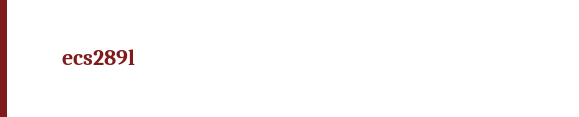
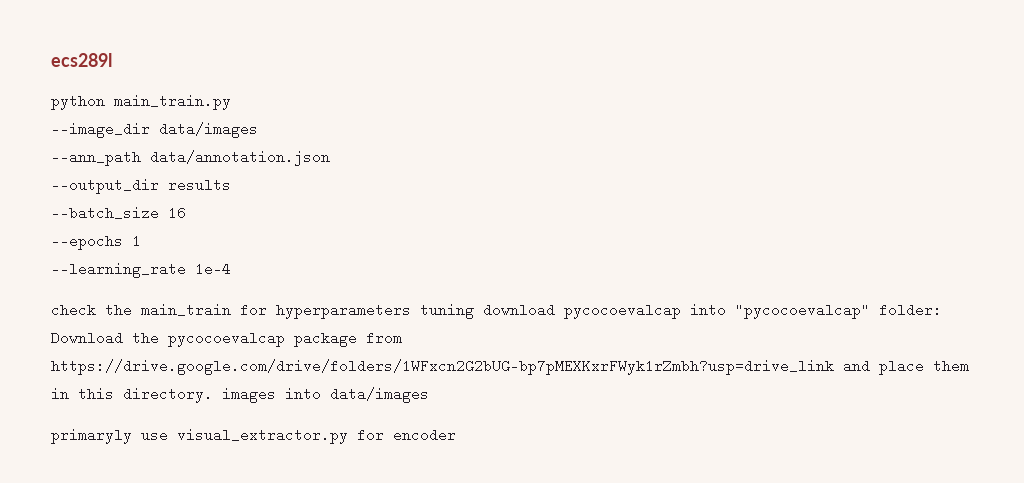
(135, 57) none -> [51,94,231,110] [51,122,258,138] [51,150,330,166] [51,178,231,194] [51,206,186,220] [51,234,141,250] [51,262,231,278] [51,303,942,319] [51,331,402,347] [51,359,969,375] [51,387,429,403] [51,428,456,444] // python main_train.py // --image_dir data/images // --ann_path data/annotation.json // --output_dir results // --batch_size 16 // --epochs 1 // --learning_rate 1e-4 // check the main_train for hyperparameters tuning download pycocoevalcap into "pycocoevalcap" folder: Download the pycocoevalcap package from https://drive.google.com/drive/folders/1WFxcn2G2bUG-bp7pMEXKxrFWyk1rZmbh?usp=drive_link and place them in this directory. images into data/images // primaryly use visual_extractor.py for encoder

